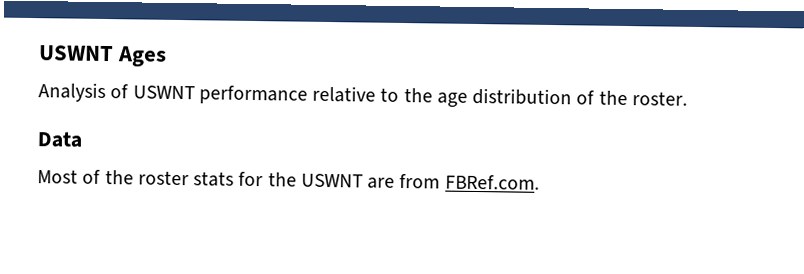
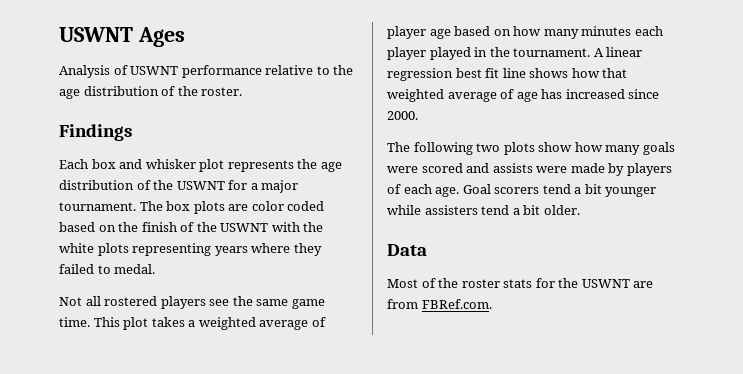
(688, 98) none -> [59,124,132,141] [59,159,342,172] [59,180,299,193] [59,201,325,214] [59,222,324,232] [59,243,322,256] [59,264,156,274] [59,296,325,309] [59,317,326,330] [387,26,663,39] [387,47,643,60] [387,68,628,81] [387,89,660,102] [387,111,418,120] [387,142,675,155] [387,163,672,176] [387,184,657,197] [387,205,580,215] // Findings // Each box and whisker plot represents the age distribution of the USWNT for a major tournament. The box plots are color coded based on the finish of the USWNT with the white plots representing years where they failed to medal. // Not all rostered players see the same game time. This plot takes a weighted average of player age based on how many minutes each player played in the tournament. A linear regression best fit line shows how that weighted average of age has increased since 2000. // The following two plots show how many goals were scored and assists were made by players of each age. Goal scorers tend a bit younger while assisters tend a bit older.

